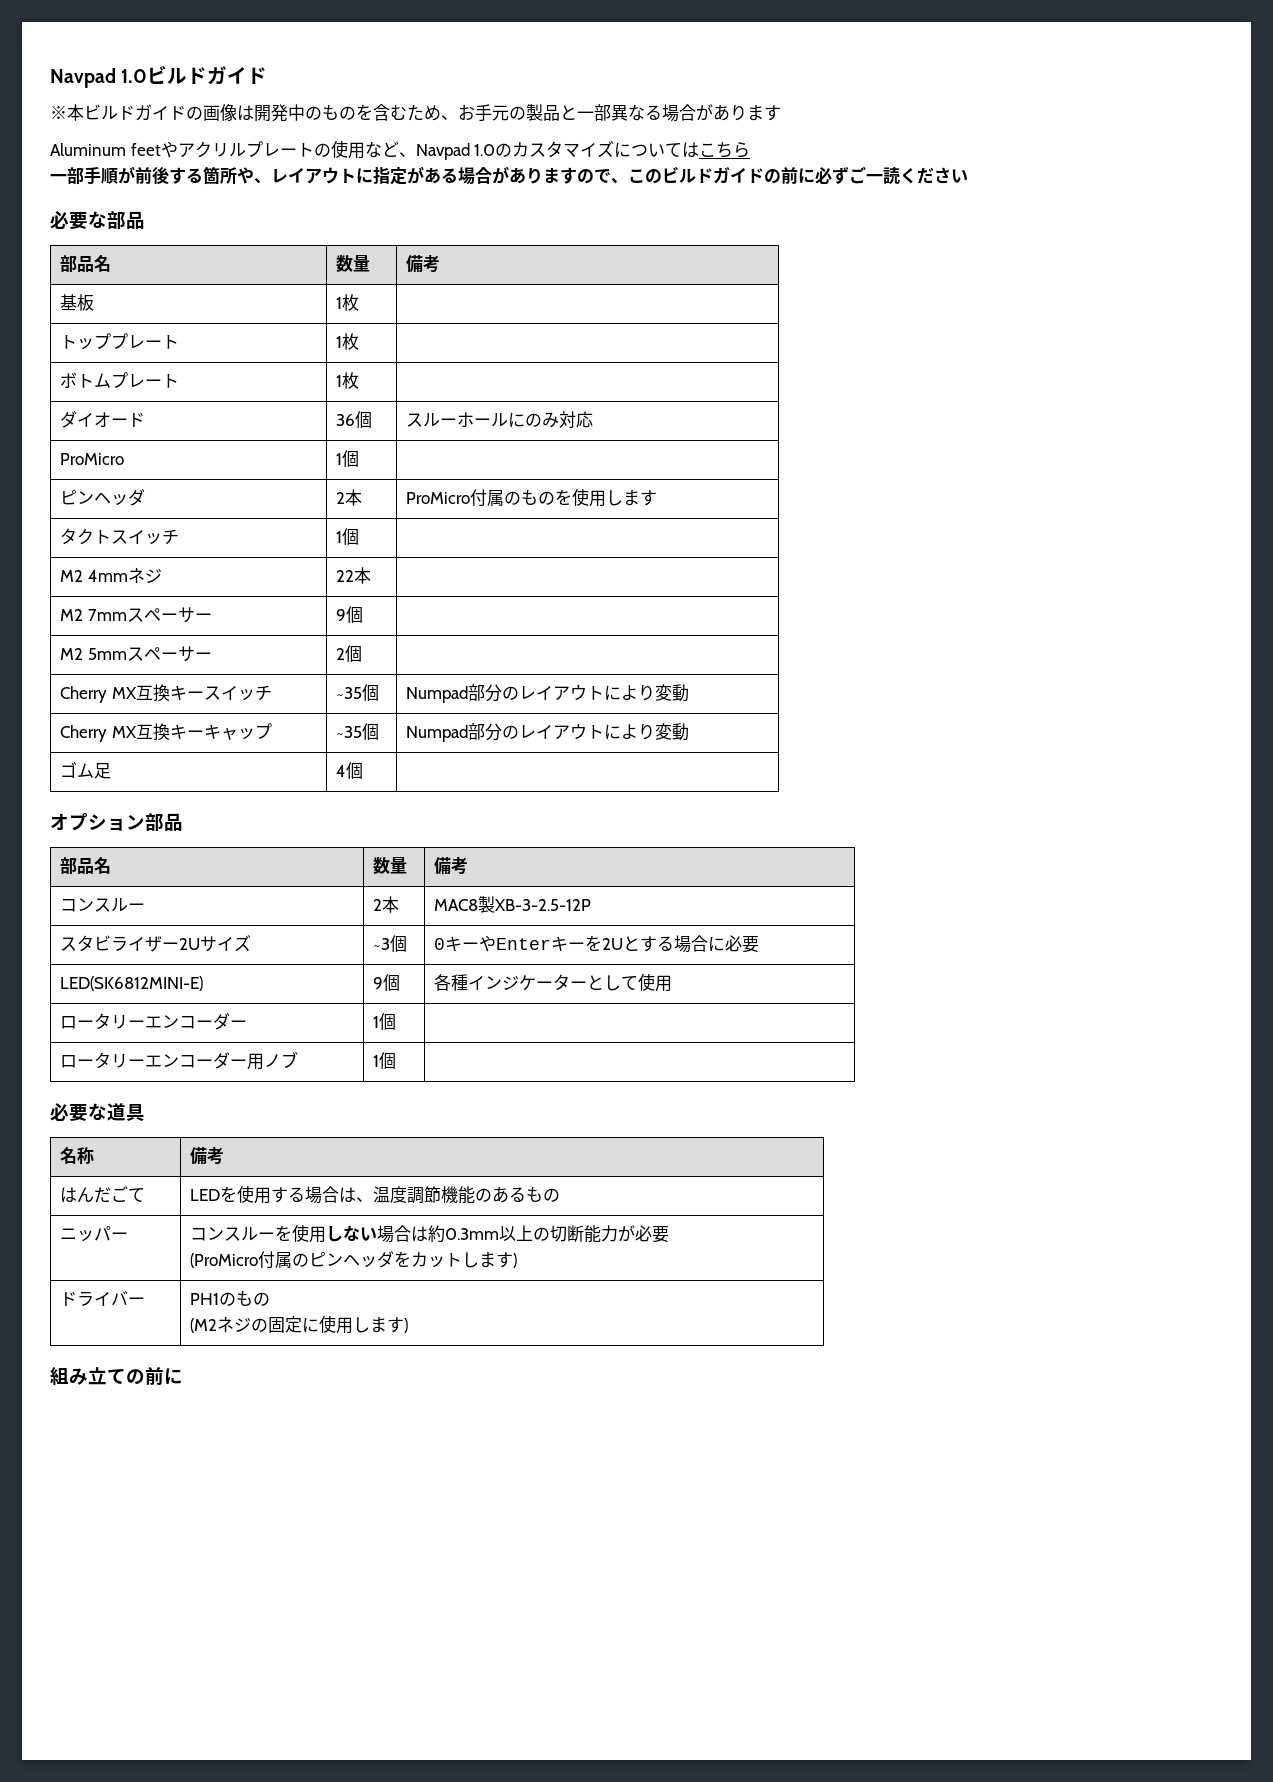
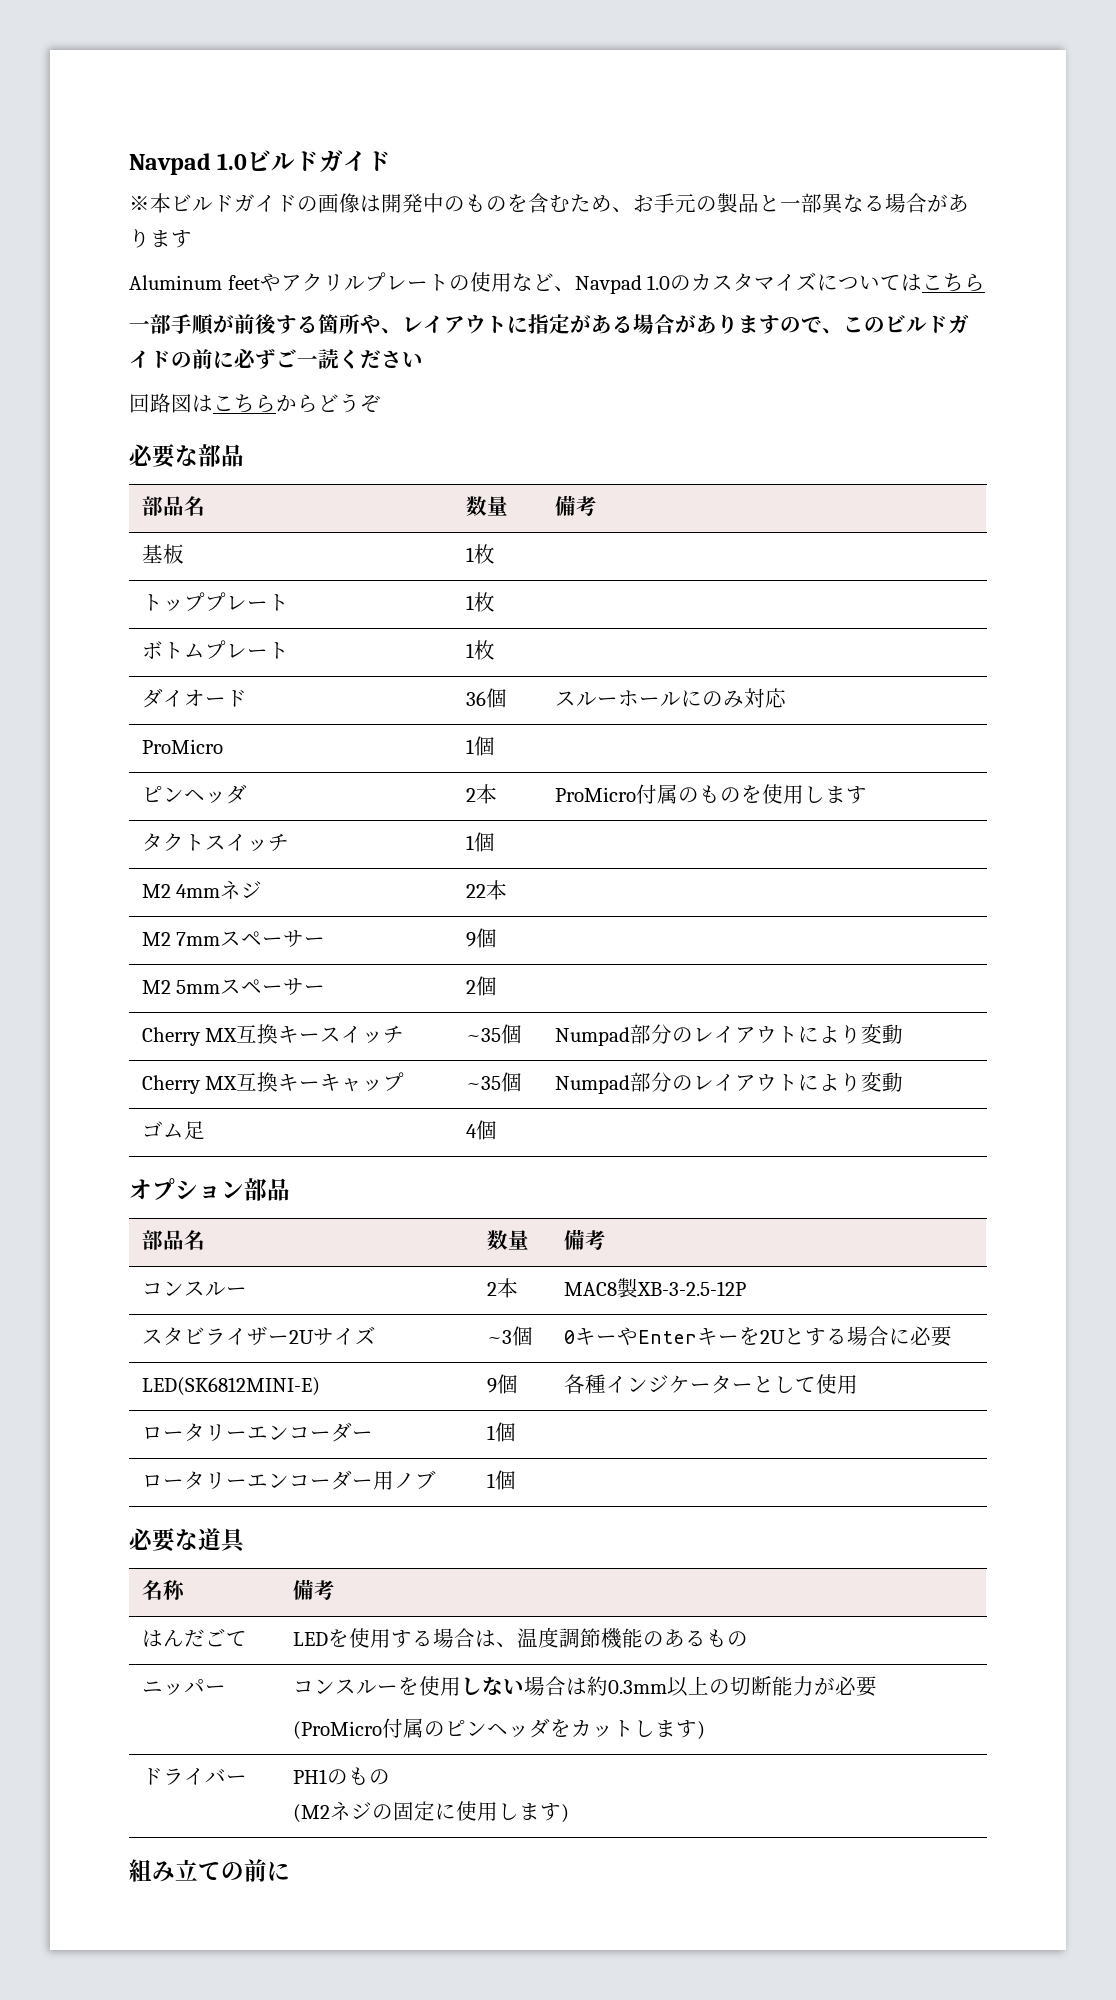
(968, 176) none -> [129,393,381,413] // 回路図はこちらからどうぞ

